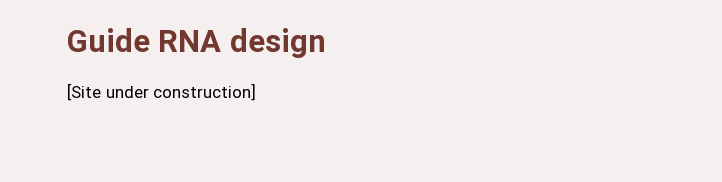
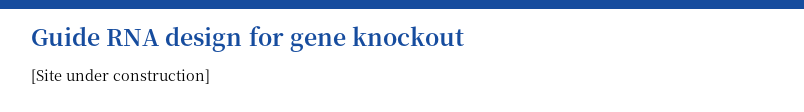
(326, 43) none -> [248,26,465,52] for gene knockout

